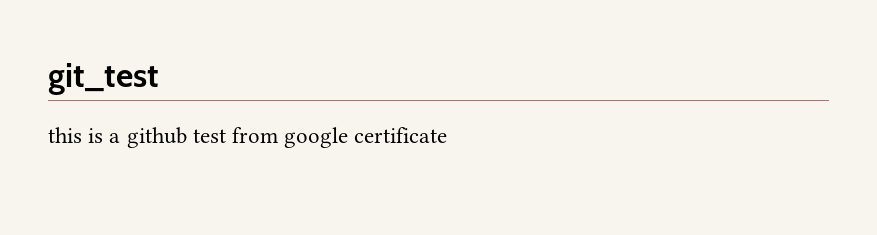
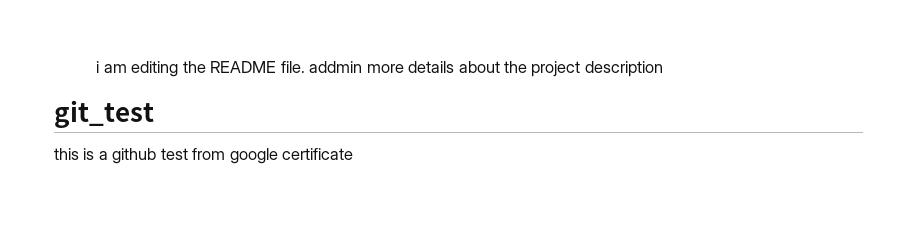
(48, 79) none -> [96,61,663,77] i am editing the README file. addmin more details about the project description //

